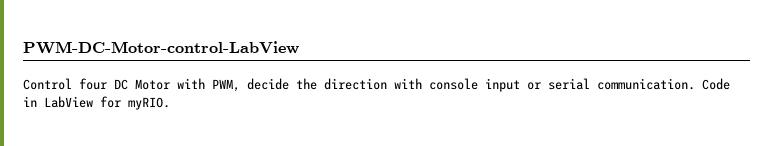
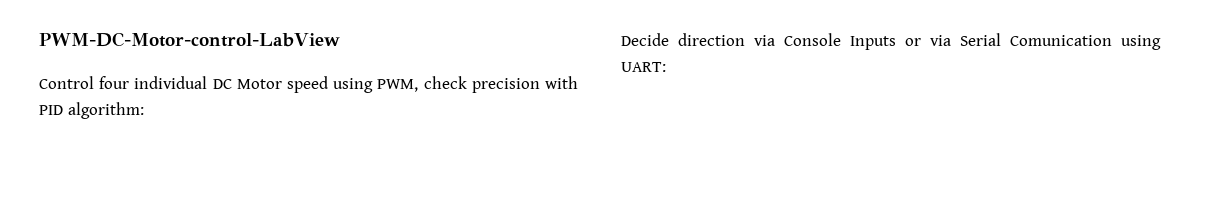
(107, 84) none -> [134,76,208,89] individual
[177,78,730,92] [23,96,170,110] with PWM, decide the direction with console input or serial communication. Code in LabView for myRIO. -> [287,76,578,93] [39,102,144,119] [621,33,1161,50] [621,62,666,72] speed using PWM, check precision with PID algorithm: // Decide direction via Console Inputs or via Serial Comunication using UART:

